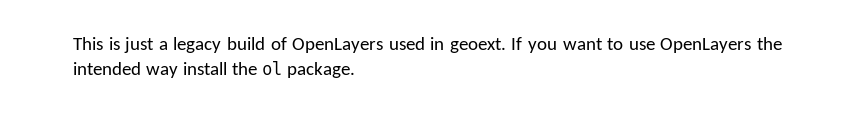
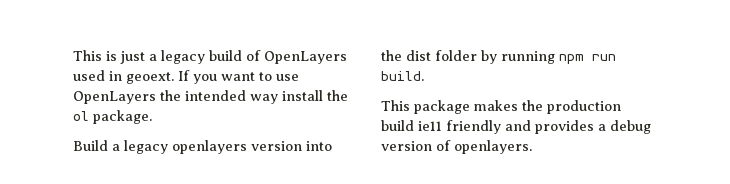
(355, 70) none -> [73,140,332,154] [381,50,616,64] [381,71,424,81] [381,100,621,114] [381,120,651,134] [381,140,532,154] // Build a legacy openlayers version into the dist folder by running npm run build. // This package makes the production build ie11 friendly and provides a debug version of openlayers.

